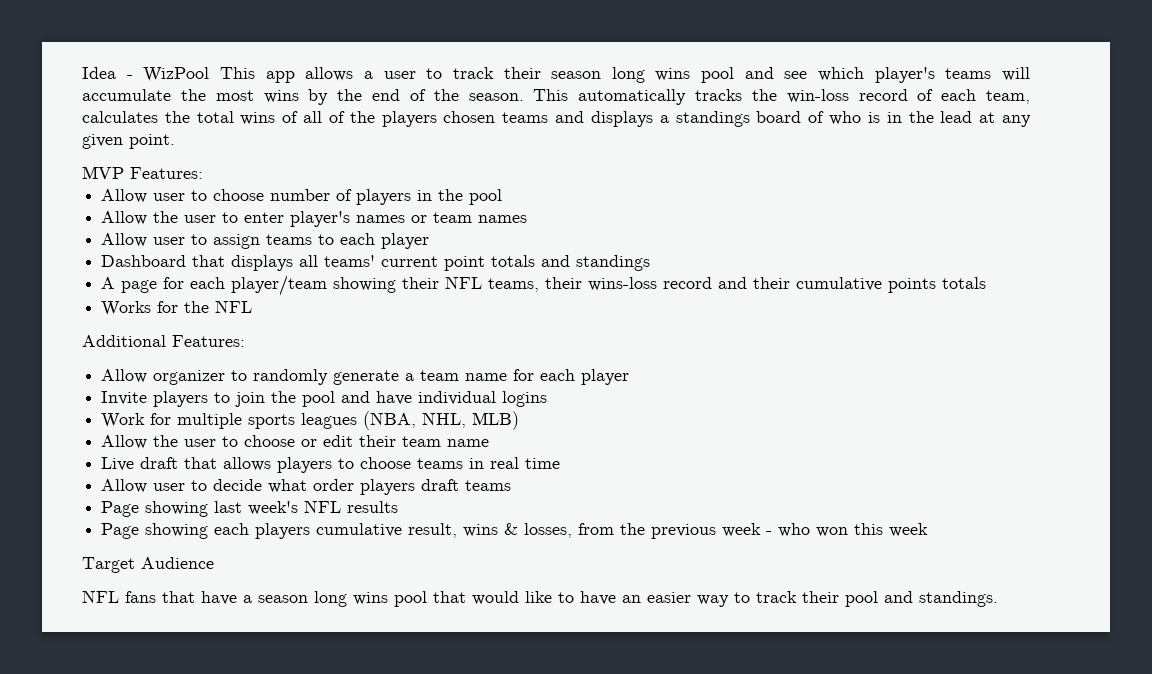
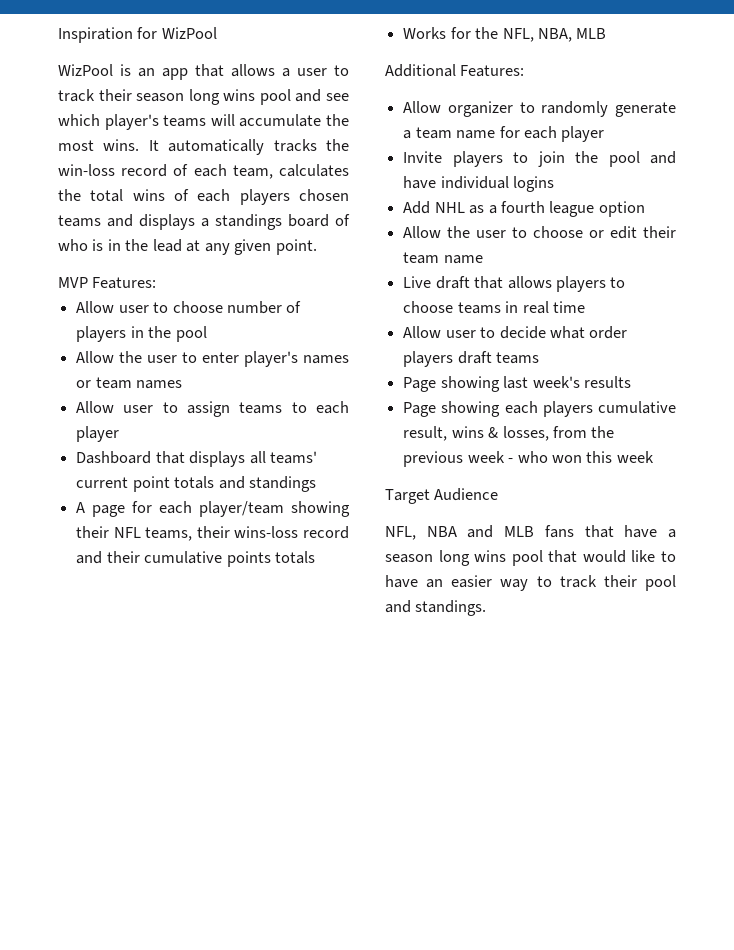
[82,67,295,83] Idea - WizPool This app -> [58,27,217,43] [58,64,224,80] Inspiration for WizPool // WizPool is an app that
[263,89,569,105] wins by the end of the season. This -> [103,139,159,151] wins. It
[303,111,375,123] all of the -> [197,189,231,202] each
[215,300,253,313] NFL -> [502,28,607,42] NFL, NBA, MLB
[101,411,520,430] Work for multiple sports leagues (NBA, NHL, MLB) -> [403,201,645,217] Add NHL as a fourth league option
[304,500,342,513] NFL -> (580, 382) none
[82,590,119,603] NFL -> [385,525,535,540] NFL, NBA and MLB

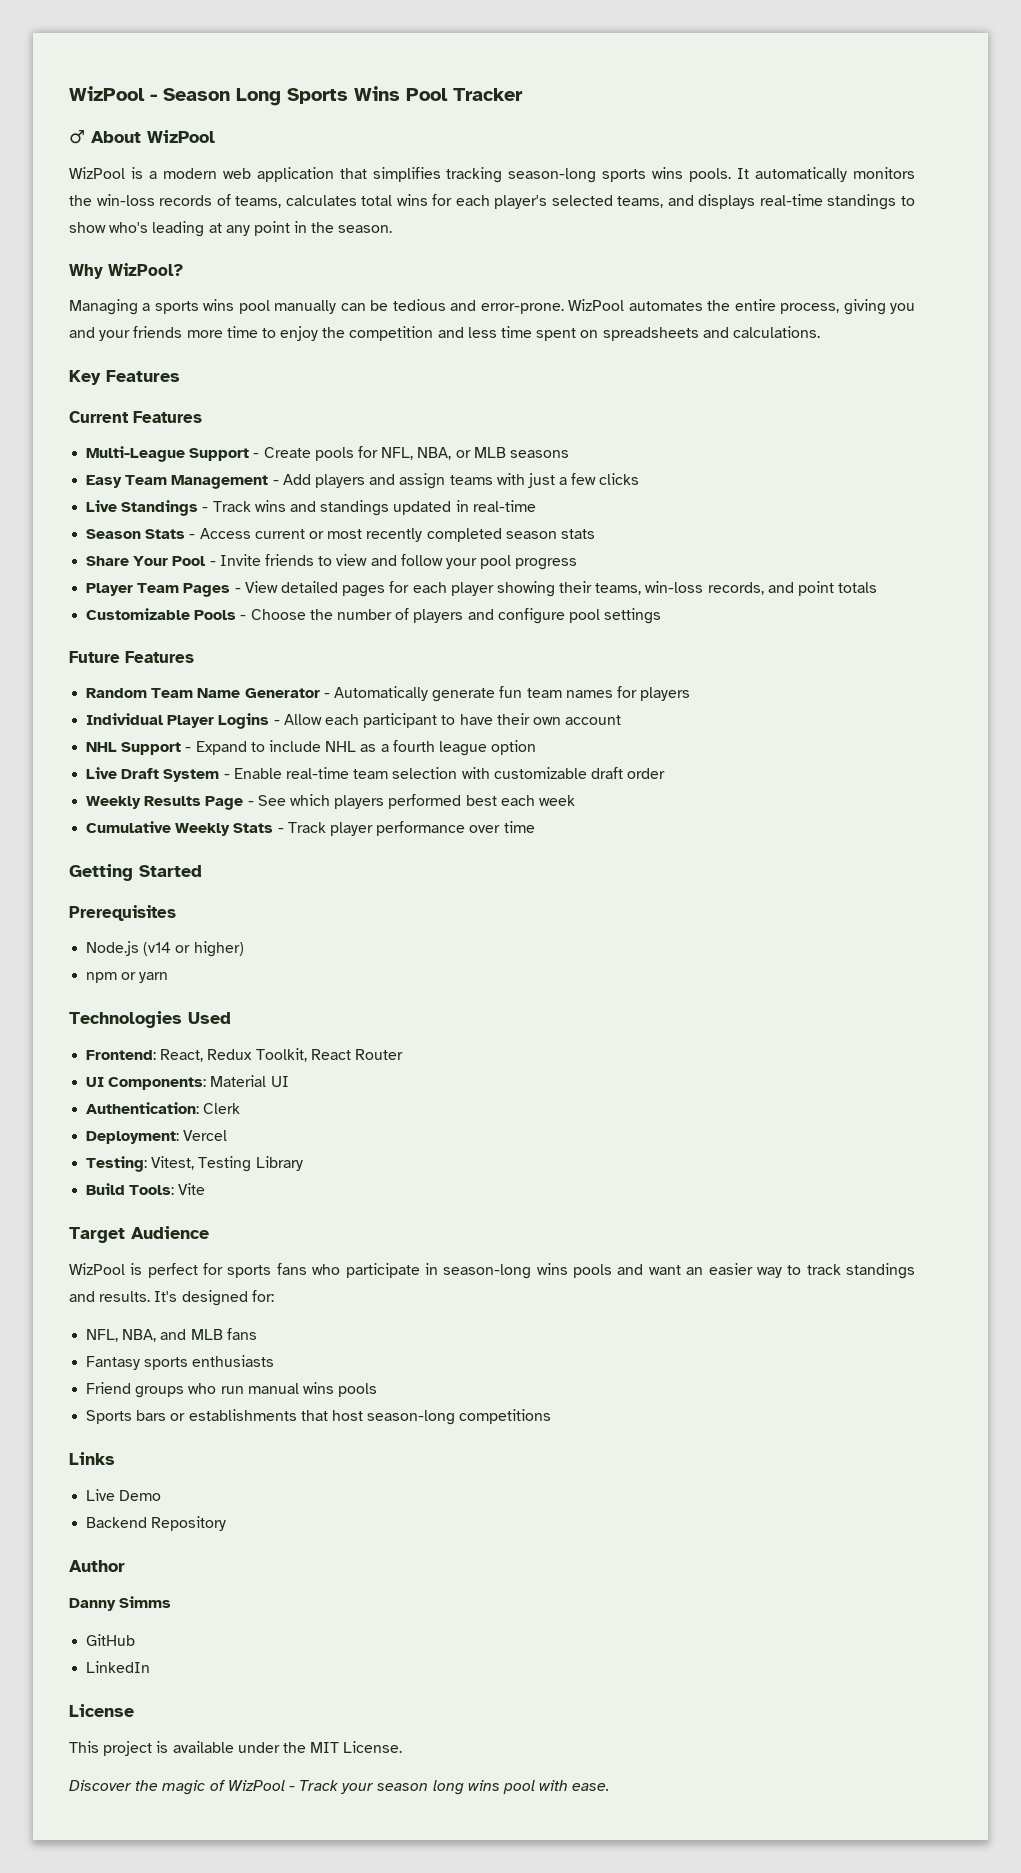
[58,27,217,43] [58,64,349,80] [58,89,349,105] [58,114,349,130] [58,139,349,155] [58,164,350,179] [58,189,349,205] [58,214,350,230] [58,239,317,255] [58,277,157,289] [76,301,223,313] Inspiration for WizPool // WizPool is an app that allows a user to track their season long wins pool and see which player's teams will accumulate the most wins. It automatically tracks the win-loss record of each team, calculates the total wins of each players chosen teams and displays a standings board of who is in the lead at any given point. // MVP Features: // Allow user to choose -> [69,86,523,106] [69,130,215,144] [69,167,915,183] [69,194,915,210] [69,221,393,237] [69,263,183,279] [69,299,916,315] [69,326,820,341] [69,370,180,385] [69,411,202,423] [86,446,569,462] [86,473,640,489] [86,500,536,516] [86,528,595,542] [86,554,578,570] [86,581,878,597] [86,608,333,620] WizPool - Season Long Sports Wins Pool Tracker // ♂ About WizPool // WizPool is a modern web application that simplifies tracking season-long sports wins pools. It automatically monitors the win-loss records of teams, calculates total wins for each player's selected teams, and displays real-time standings to show who's leading at any point in the season. // Why WizPool? // Managing a sports wins pool manually can be tedious and error-prone. WizPool automates the entire process, giving you and your friends more time to enjoy the competition and less time spent on spreadsheets and calculations. // Key Features // Current Features // Multi-League Support - Create pools for NFL, NBA, or MLB seasons // Easy Team Management - Add players and assign teams with just a few clicks // Live Standings - Track wins and standings updated in real-time // Season Stats - Access current or most recently completed season stats // Share Your Pool - Invite friends to view and follow your pool progress // Player Team Pages - View detailed pages for each player showing their teams, win-loss records, and point totals // Customizable Pools - Choose the
[130,326,207,342] [76,351,349,367] [76,377,183,389] [76,401,350,417] [76,426,120,442] [76,451,317,467] [76,476,316,492] [76,501,350,517] [76,526,350,541] [76,551,315,567] [403,27,607,42] [385,64,525,77] [403,101,676,117] [403,126,605,142] [403,151,676,167] [403,176,555,192] [403,201,431,214] in the pool // Allow the user to enter player's names or team names // Allow user to assign teams to each player // Dashboard that displays all teams' current point totals and standings // A page for each player/team showing their NFL teams, their wins-loss record and their cumulative points totals // Works for the NFL, NBA, MLB // Additional Features: // Allow organizer to randomly generate a team name for each player // Invite players to join the pool and have individual logins // Add -> [467,608,662,624] [69,651,194,663] [86,686,691,702] [86,713,622,729] [86,740,321,755] and configure pool settings // Future Features // Random Team Name Generator - Automatically generate fun team names for players // Individual Player Logins - Allow each participant to have their own account // NHL Support - Expand to include
[403,226,676,239] [403,252,483,264] [403,276,626,292] [403,301,585,314] [403,326,628,339] [403,351,540,367] [403,376,631,392] [403,401,676,417] [403,426,615,441] [403,451,654,467] [385,488,499,504] [385,525,676,540] [385,550,676,566] [385,575,418,588] Allow the user to choose or edit their team name // Live draft that allows players to choose teams in real time // Allow user to decide what order players draft teams // Page showing last week's results // Page showing each players cumulative result, wins & losses, from the previous week - who won this week // Target Audience // NFL, NBA and MLB fans that have a season long wins pool that would like to have -> [86,767,666,782] [86,794,575,810] [86,821,535,836] [69,864,202,881] [69,905,176,921] [86,941,244,957] [86,972,169,983] [69,1011,231,1028] [86,1048,403,1062] [86,1075,289,1090] [86,1102,241,1114] [86,1130,228,1144] [86,1156,303,1172] [86,1183,206,1195] [69,1226,209,1243] [69,1263,681,1279] Live Draft System - Enable real-time team selection with customizable draft order // Weekly Results Page - See which players performed best each week // Cumulative Weekly Stats - Track player performance over time // Getting Started // Prerequisites // Node.js (v14 or higher) // npm or yarn // Technologies Used // Frontend: React, Redux Toolkit, React Router // UI Components: Material UI // Authentication: Clerk // Deployment: Vercel // Testing: Vitest, Testing Library // Build Tools: Vite // Target Audience // WizPool is perfect for sports fans who participate in season-long wins pools and want
[603,575,676,591] [385,600,487,616] their pool and standings. -> [845,1263,915,1279] [69,1290,274,1306] [86,1328,257,1342] [86,1355,275,1370] [86,1382,378,1398] [86,1409,552,1425] [69,1452,115,1465] [86,1489,162,1501] [86,1516,227,1531] [69,1560,125,1572] [69,1596,172,1611] [86,1634,136,1646] [86,1661,151,1673] [69,1704,134,1717] [69,1741,403,1756] [69,1780,610,1795] standings and results. It's designed for: // NFL, NBA, and MLB fans // Fantasy sports enthusiasts // Friend groups who run manual wins pools // Sports bars or establishments that host season-long competitions // Links // Live Demo // Backend Repository // Author // Danny Simms // GitHub // LinkedIn // License // This project is available under the MIT License. // Discover the magic of WizPool - Track your season long wins pool with ease.

